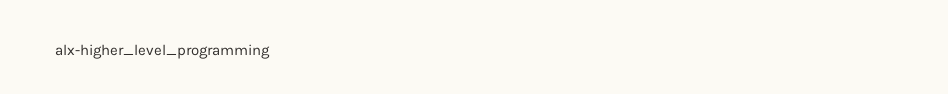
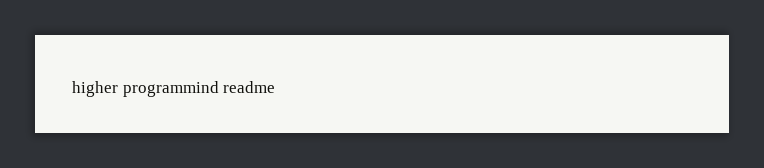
[55,44,270,59] alx-higher_level_programming -> [72,81,276,97] higher programmind readme

